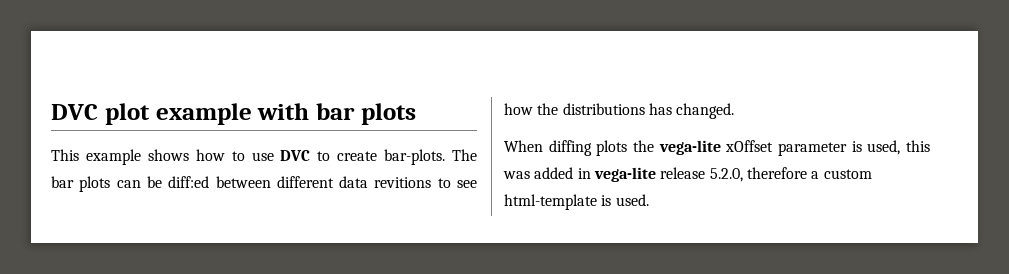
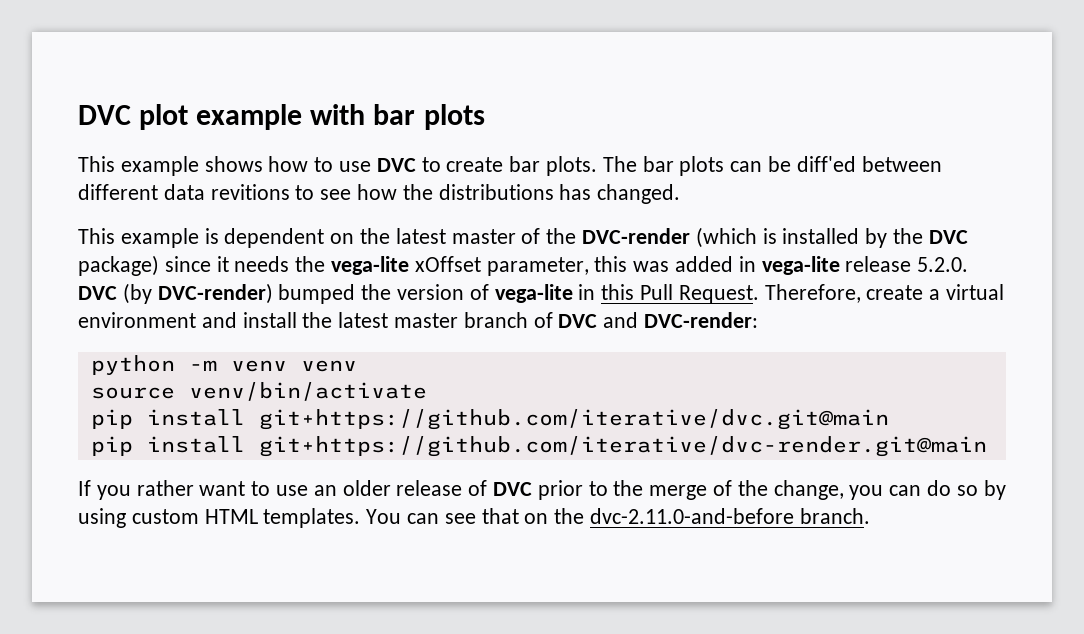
[384,149,446,165] bar-plots. -> [509,156,598,176] bar plots.
[168,176,210,188] diff:ed -> [796,156,856,172] diff'ed
[504,140,901,156] When diffing plots the vega-lite xOffset parameter is used, -> [78,227,968,248] [78,255,589,276] This example is dependent on the latest master of the DVC-render (which is installed by the DVC package) since it needs the vega-lite xOffset parameter,
[709,167,872,182] [504,194,649,210] 5.2.0, therefore a custom html-template is used. -> [917,257,969,272] [78,283,1005,304] [78,312,759,328] [90,355,357,375] [90,382,427,401] [90,409,889,430] [90,436,987,457] [78,480,1006,500] [78,508,870,528] 5.2.0. DVC (by DVC-render) bumped the version of vega-lite in this Pull Request. Therefore, create a virtual environment and install the latest master branch of DVC and DVC-render: // python -m venv venv // source venv/bin/activate // pip install git+https://github.com/iterative/dvc.git@main // pip install git+https://github.com/iterative/dvc-render.git@main // If you rather want to use an older release of DVC prior to the merge of the change, you can do so by using custom HTML templates. You can see that on the dvc-2.11.0-and-before branch.

